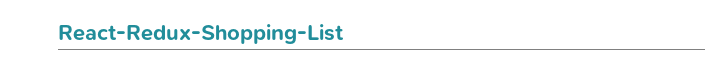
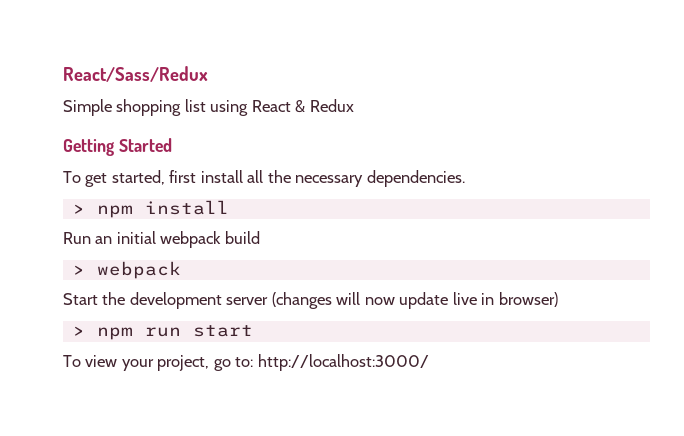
[58,24,344,44] React-Redux-Shopping-List -> [63,66,208,82] [63,99,354,116] [63,138,172,156] [63,170,465,187] [72,200,229,218] [63,231,260,248] [72,261,181,279] [63,292,558,309] [72,325,253,340] [63,354,429,371] React/Sass/Redux // Simple shopping list using React & Redux // Getting Started // To get started, first install all the necessary dependencies. // > npm install // Run an initial webpack build // > webpack // Start the development server (changes will now update live in browser) // > npm run start // To view your project, go to: http://localhost:3000/

